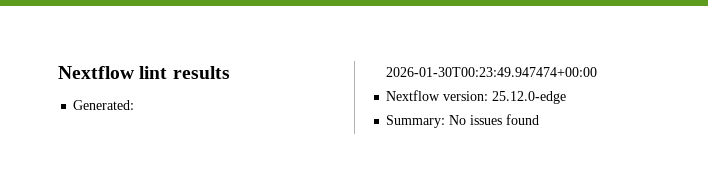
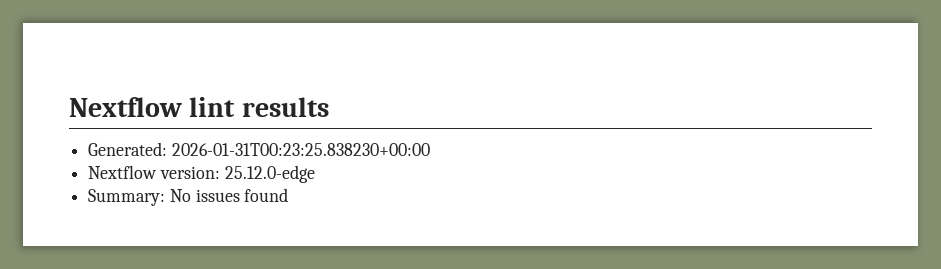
[386,67,598,77] 2026-01-30T00:23:49.947474+00:00 -> [171,143,430,156] 2026-01-31T00:23:25.838230+00:00

